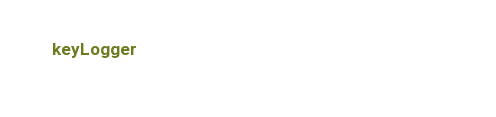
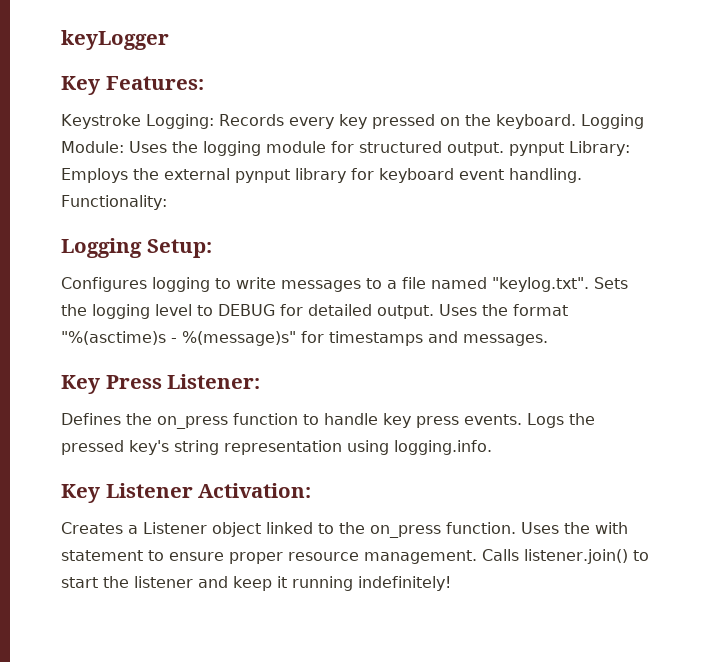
(137, 50) none -> [61,76,204,95] [61,114,644,129] [61,141,630,156] [61,168,582,183] [61,195,167,210] [61,238,212,258] [61,277,628,292] [61,304,568,319] [61,331,548,346] [61,374,261,394] [61,413,595,429] [61,440,492,455] [61,483,312,503] [61,522,628,538] [61,549,649,564] [61,576,451,591] // Key Features: // Keystroke Logging: Records every key pressed on the keyboard. Logging Module: Uses the logging module for structured output. pynput Library: Employs the external pynput library for keyboard event handling. Functionality: // Logging Setup: // Configures logging to write messages to a file named "keylog.txt". Sets the logging level to DEBUG for detailed output. Uses the format "%(asctime)s - %(message)s" for timestamps and messages. // Key Press Listener: // Defines the on_press function to handle key press events. Logs the pressed key's string representation using logging.info. // Key Listener Activation: // Creates a Listener object linked to the on_press function. Uses the with statement to ensure proper resource management. Calls listener.join() to start the listener and keep it running indefinitely!

